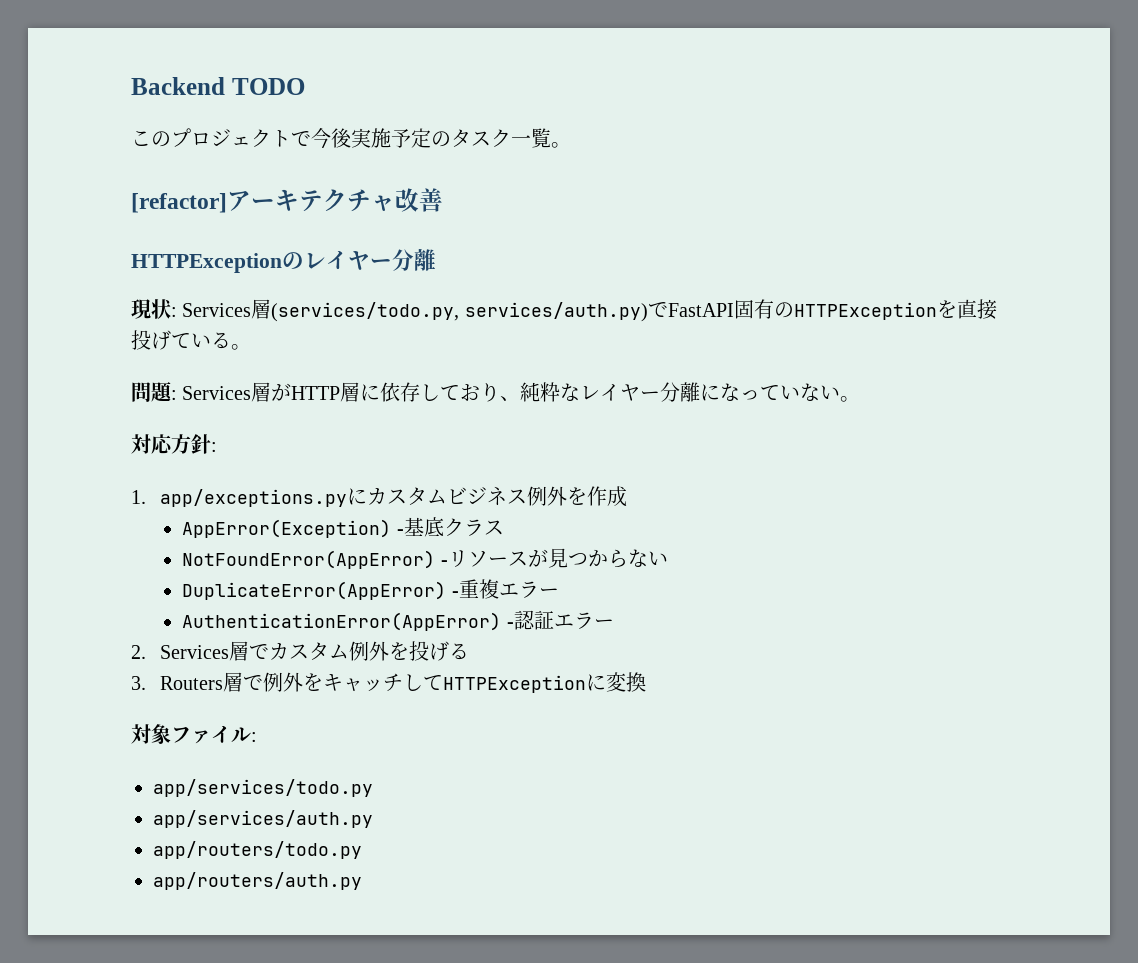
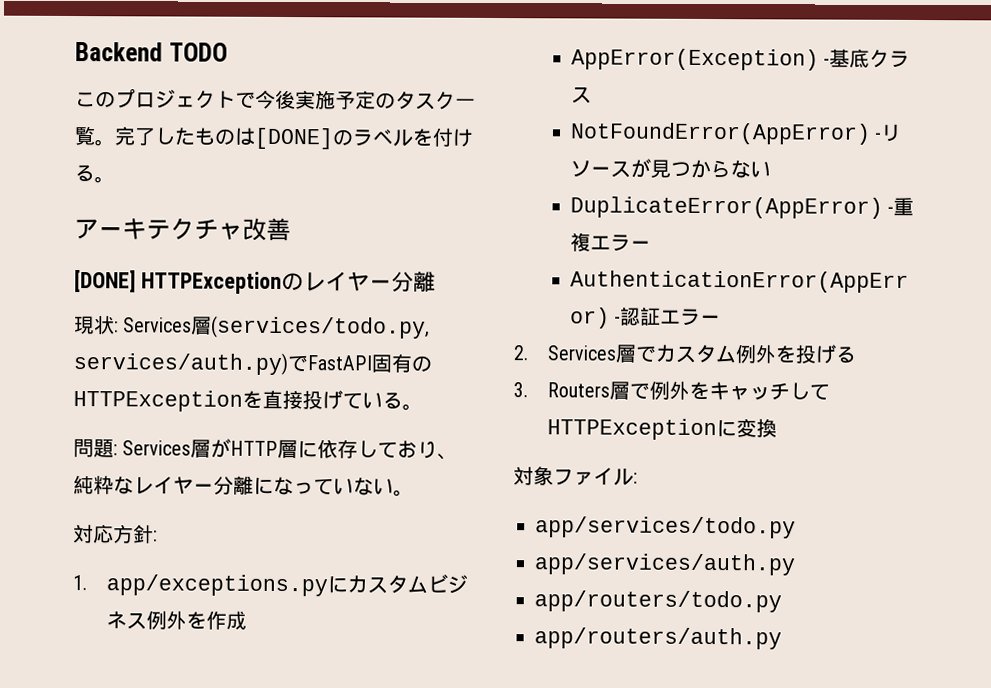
[131,193,227,213] // [refactor] -> [114,126,474,150] [74,165,115,184] 完了したものは[DONE]のラベルを付ける。 //
(443, 200) none -> [74,270,136,293] [DONE]

